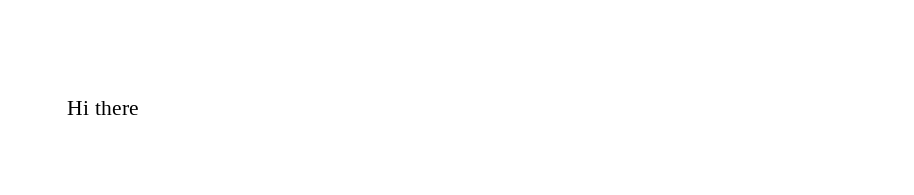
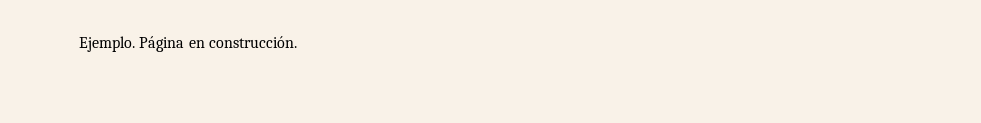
[67,101,139,115] Hi there -> [79,36,297,52] Ejemplo. Página en construcción.

